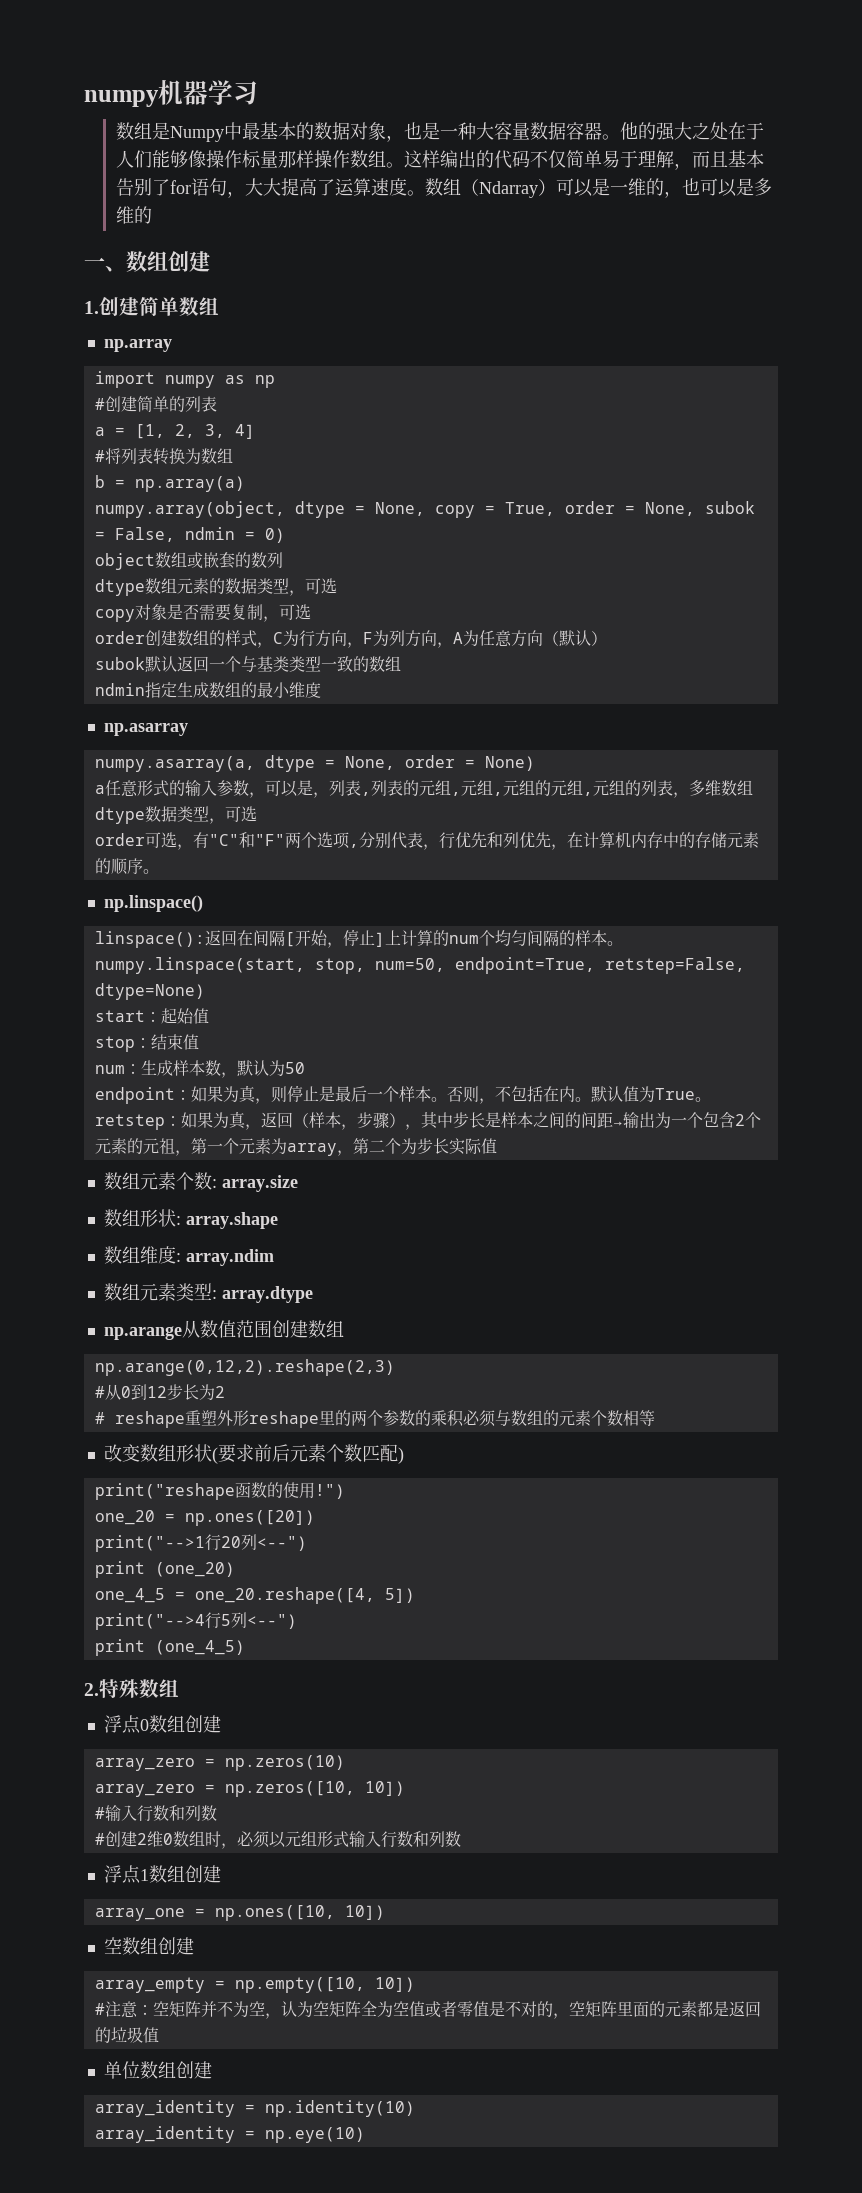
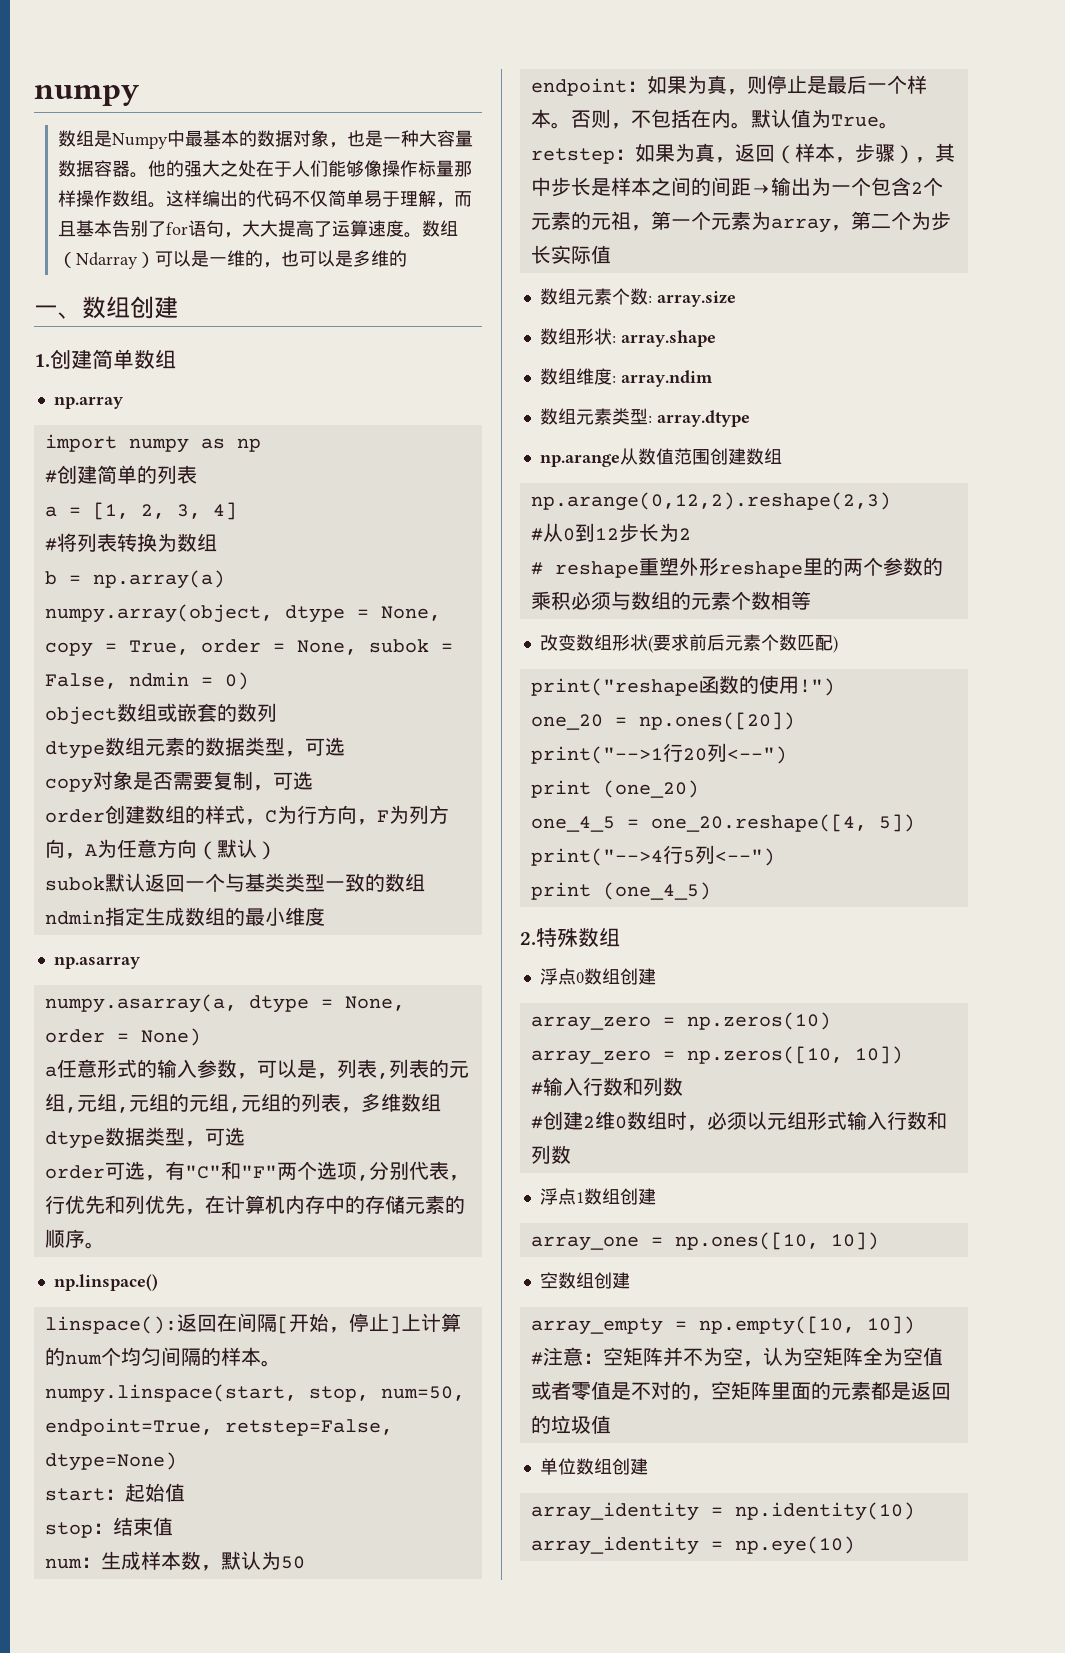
[84,80,258,107] numpy机器学习 -> [34,85,139,106] numpy

